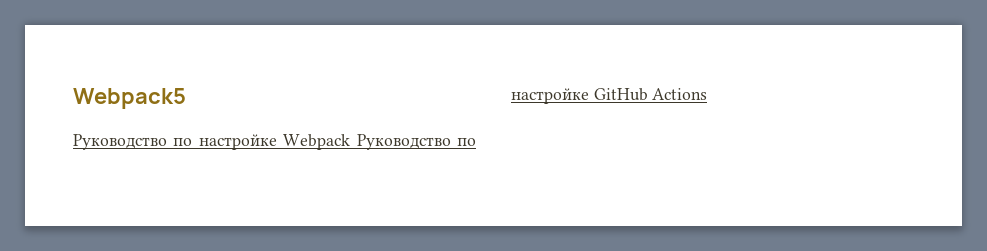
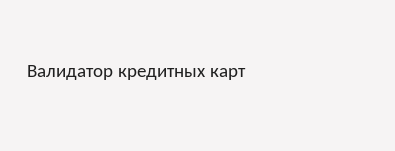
[73,88,186,109] [73,134,476,150] [511,88,708,104] Webpack5 // Руководство по настройке Webpack Руководство по настройке GitHub Actions -> [27,65,246,80] Валидатор кредитных карт

